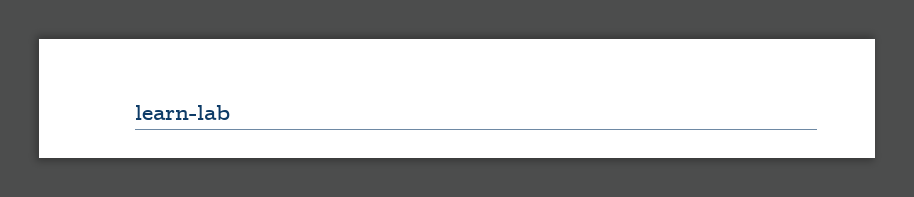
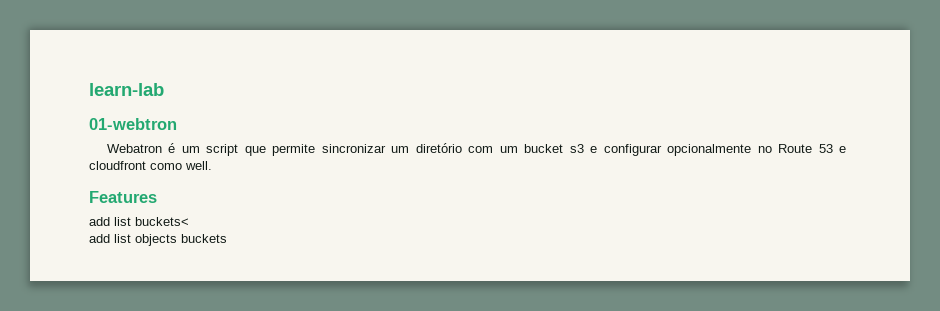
(230, 112) none -> [89,118,177,130] [106,143,846,156] [89,161,212,170] [89,191,157,203] [89,217,189,226] [89,234,227,246] // 01-webtron // Webatron é um script que permite sincronizar um diretório com um bucket s3 e configurar opcionalmente no Route 53 e cloudfront como well. // Features // add list buckets< // add list objects buckets

